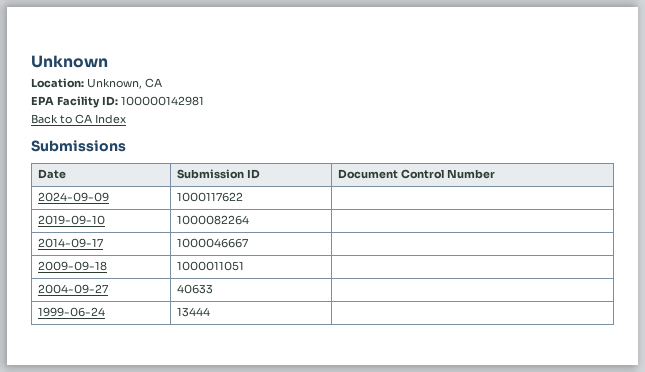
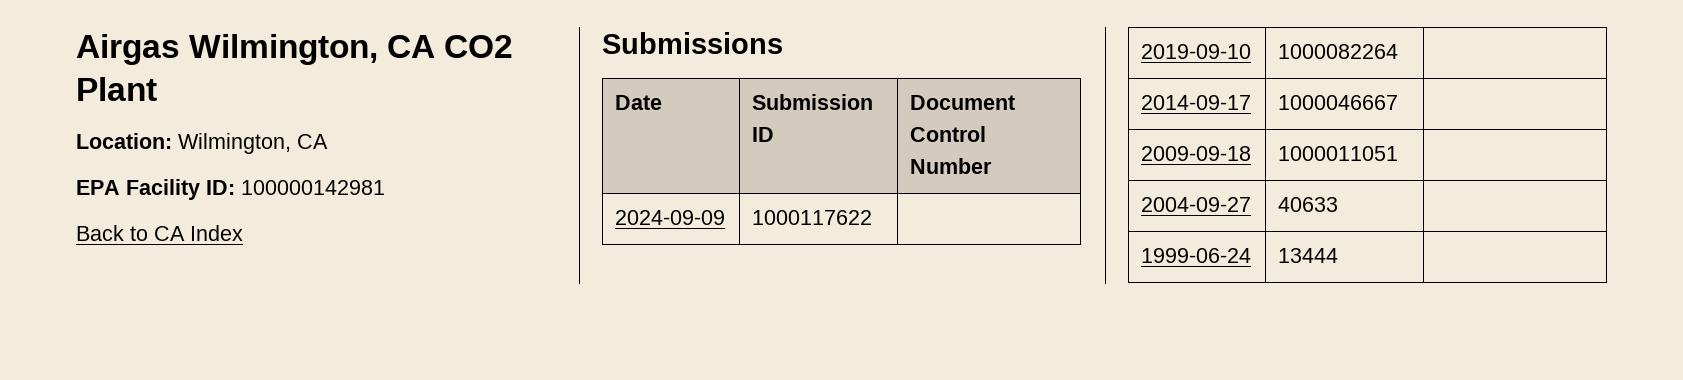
[31,55,108,68] Unknown -> [76,34,514,65] [76,77,157,101] Airgas Wilmington, CA CO2 Plant
[87,78,142,89] Unknown, -> [178,133,291,154] Wilmington,

